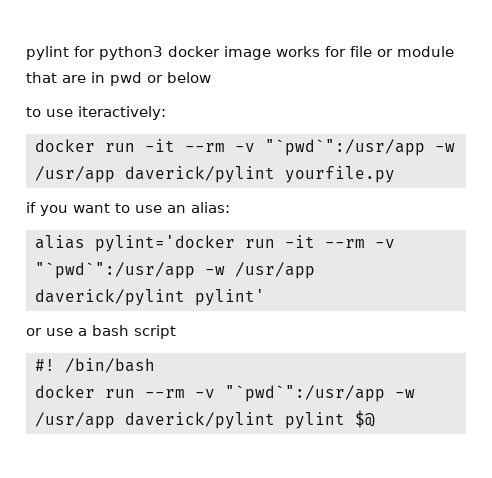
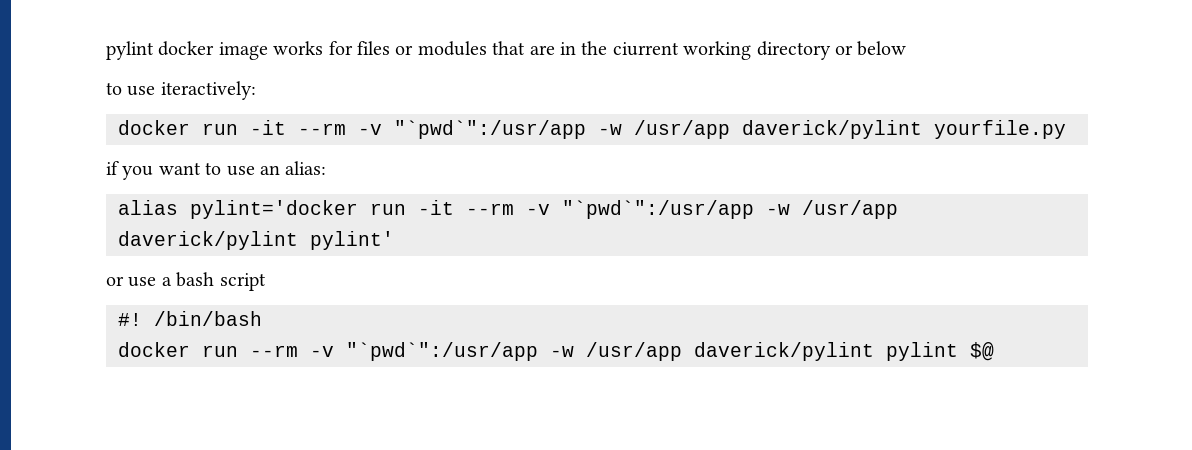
[26,46,163,60] pylint for python3 -> [106,41,154,60] pylint
[350,46,454,57] [26,72,142,86] file or module that are in pwd -> [357,41,831,60] files or modules that are in the ciurrent working directory

